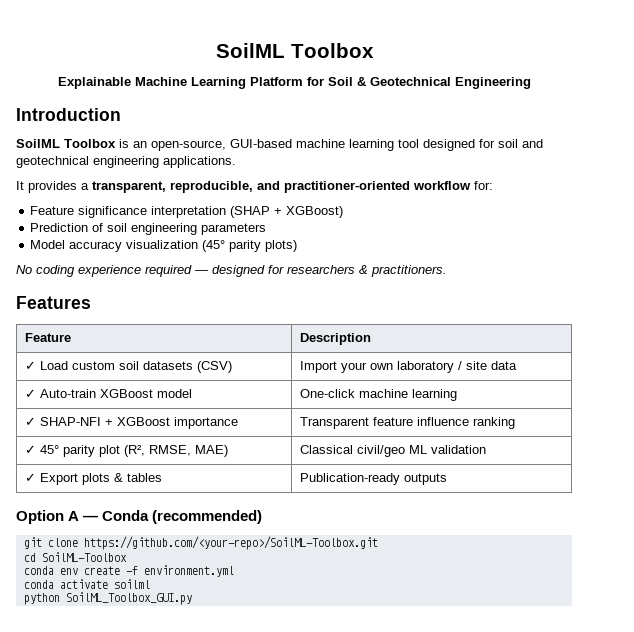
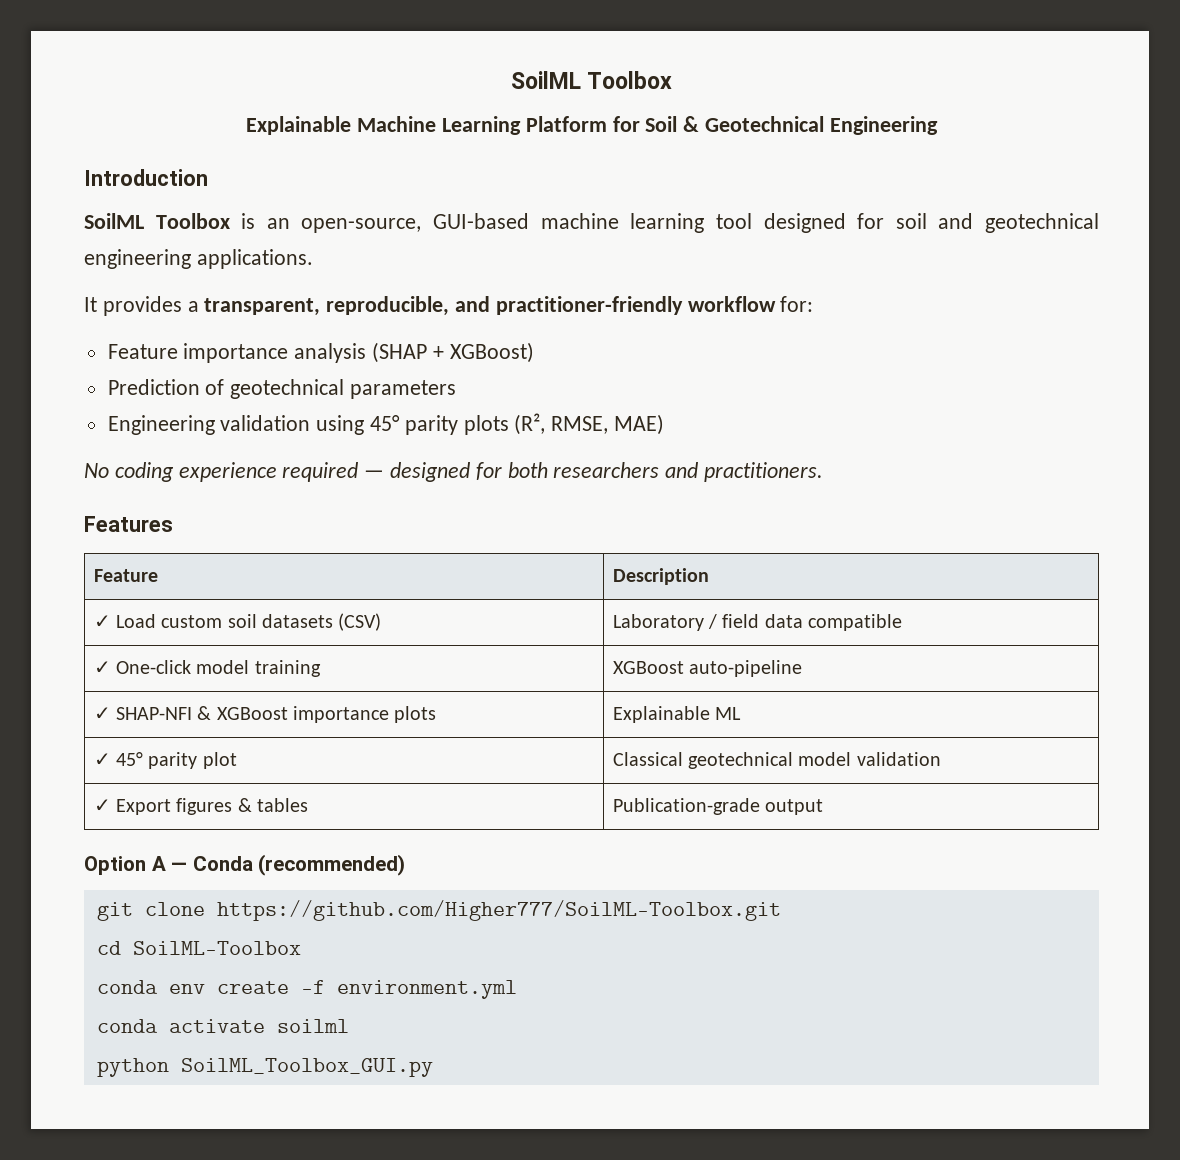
[284,181,410,193] practitioner-oriented -> [495,296,683,315] practitioner-friendly
[78,206,227,218] significance interpretation -> [183,343,367,363] importance analysis
[107,223,198,235] soil engineering -> [230,379,345,399] geotechnical
[30,240,298,252] Model accuracy visualization (45° parity plots) -> [107,413,665,435] Engineering validation using 45° parity plots (R², RMSE, MAE)
[287,265,368,274] researchers & -> [507,462,699,478] both researchers and
[300,361,488,373] Import your own laboratory / site -> [612,614,760,631] Laboratory / field
[25,389,193,398] [300,389,458,401] // ✓ Auto-train XGBoost model | One-click machine learning -> [807,614,902,631] [93,660,321,677] [612,660,803,677] compatible // ✓ One-click model training | XGBoost auto-pipeline
[105,419,114,426] + -> [197,706,212,720] &
[300,417,516,429] | Transparent feature influence ranking -> [394,706,437,723] [612,706,742,723] plots | Explainable ML
[124,445,229,457] (R², RMSE, MAE) -> (237, 760) none
[357,445,428,457] civil/geo ML -> [688,752,852,769] geotechnical model
[82,473,111,485] plots -> [176,798,233,815] figures
[300,473,448,485] Publication-ready outputs -> [612,798,824,815] Publication-grade output
[83,536,378,550] https://github.com/<your-repo>/SoilML-Toolbox.git -> [216,900,781,921] https://github.com/Higher777/SoilML-Toolbox.git

